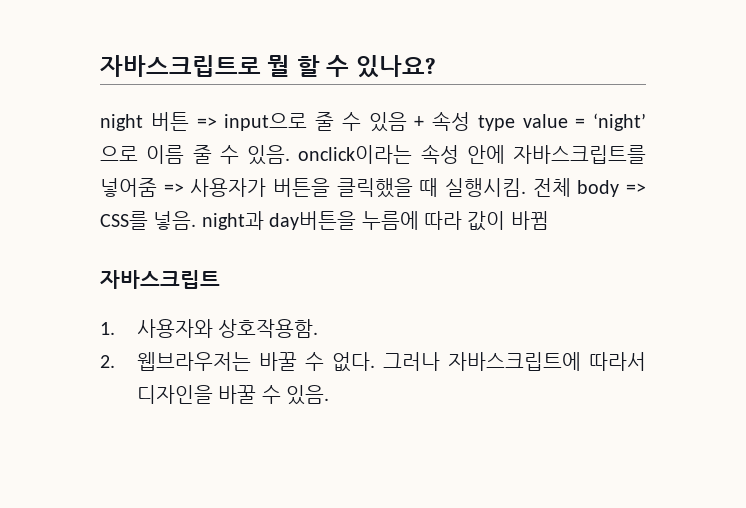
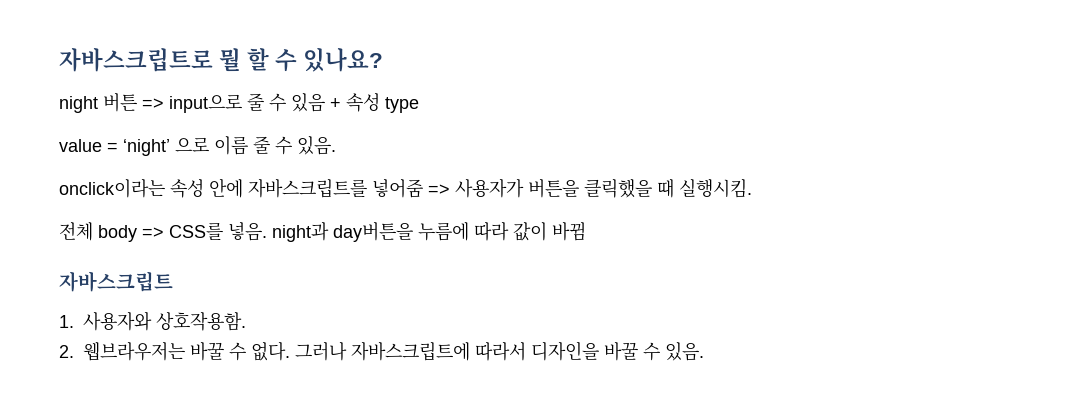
(515, 123) none -> (419, 105) //
(290, 155) none -> (336, 145) //
(526, 187) none -> (752, 188) //

